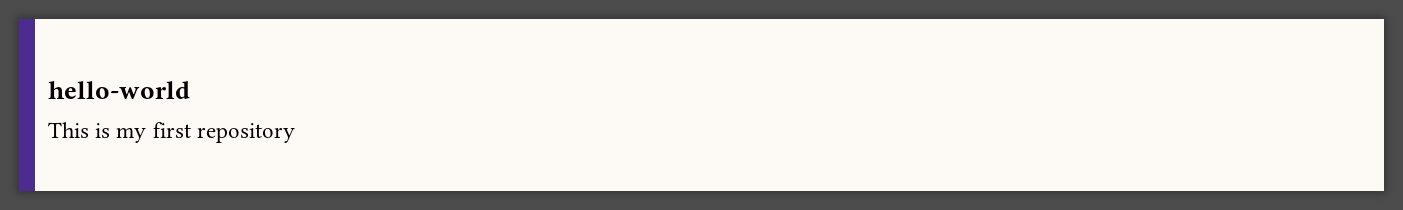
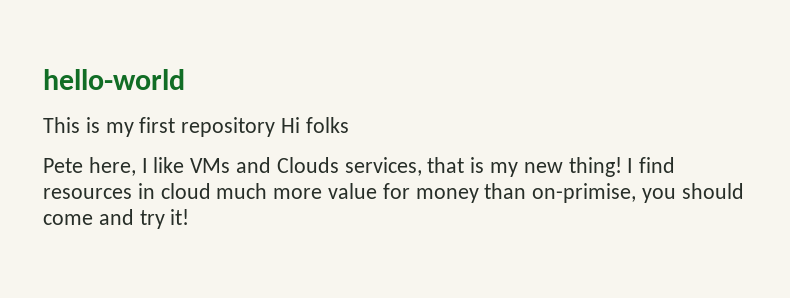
(295, 133) none -> [281,117,349,133] [43,157,676,177] [43,183,744,203] [43,209,190,229] Hi folks // Pete here, I like VMs and Clouds services, that is my new thing! I find resources in cloud much more value for money than on-primise, you should come and try it!

